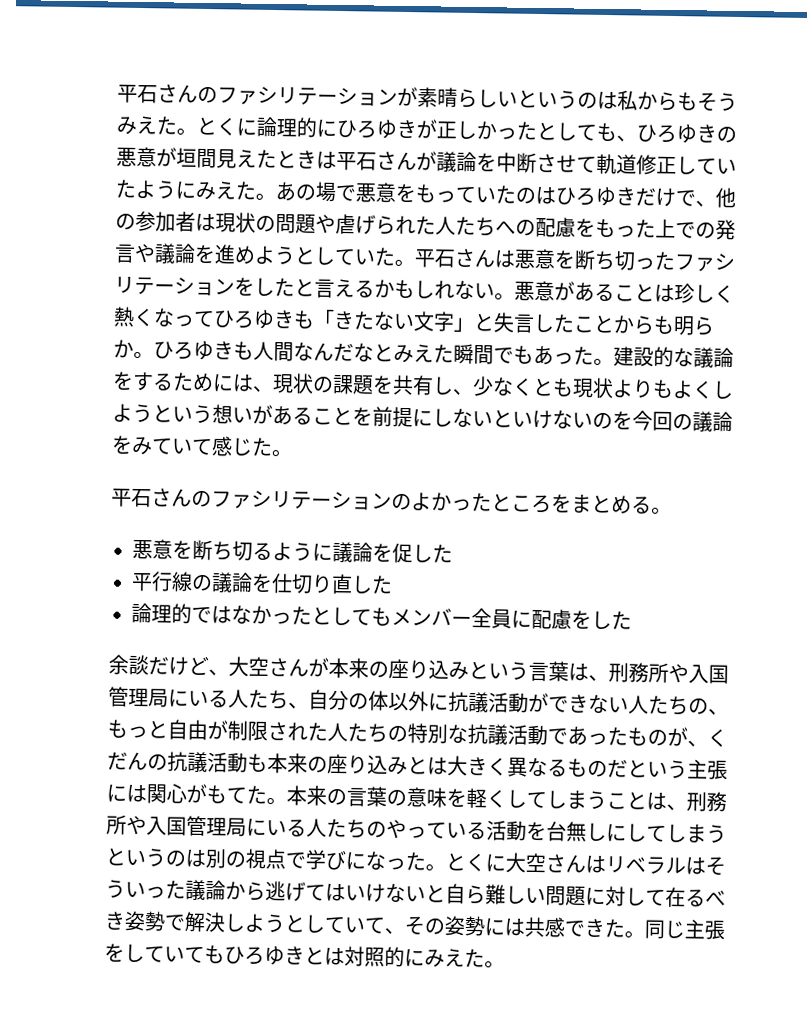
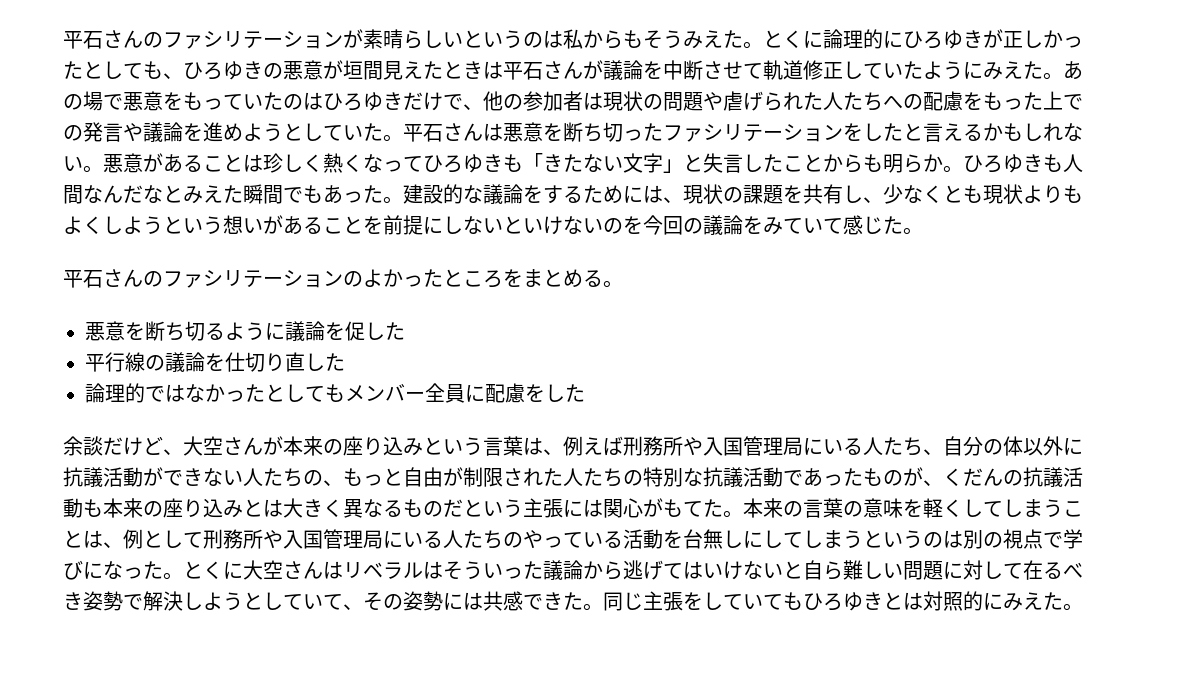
(609, 678) none -> [563,436,623,456] 例えば
(687, 807) none -> [123,529,203,549] 例として

